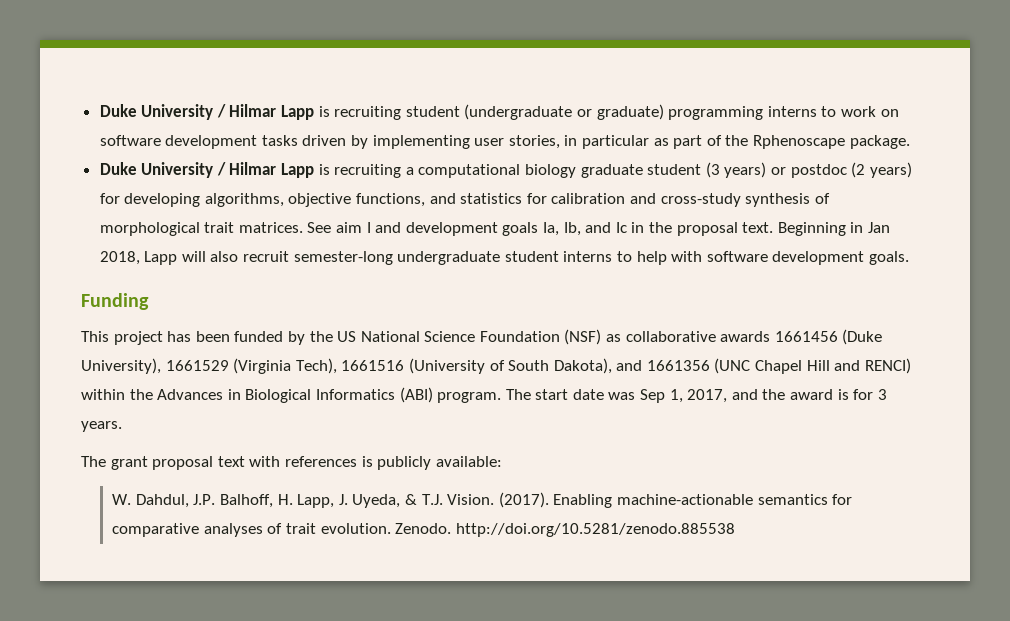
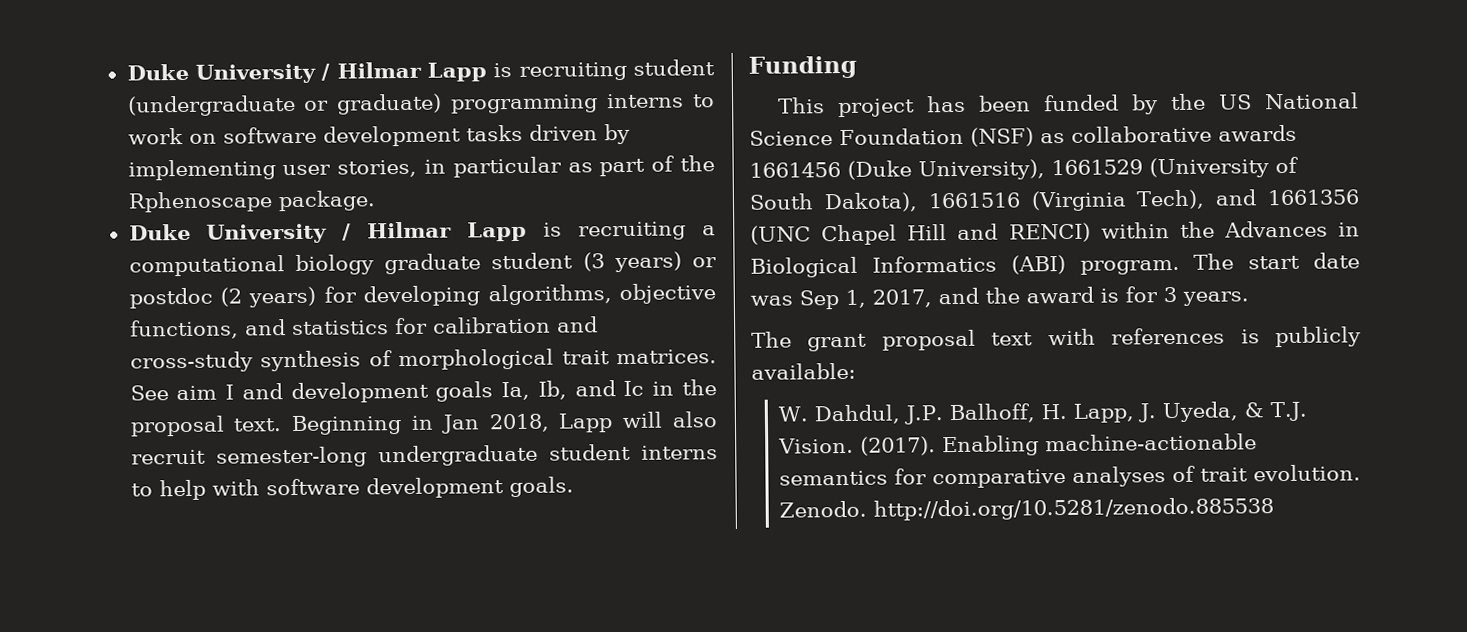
[233,358,405,374] (Virginia Tech), 1661516 -> (1143, 167) none
(612, 366) none -> [927,189,1206,212] 1661516 (Virginia Tech),

